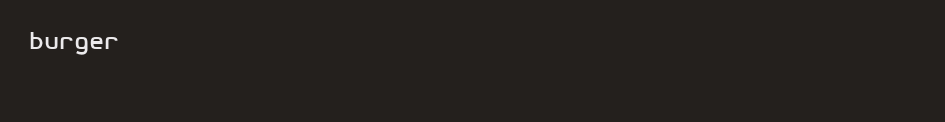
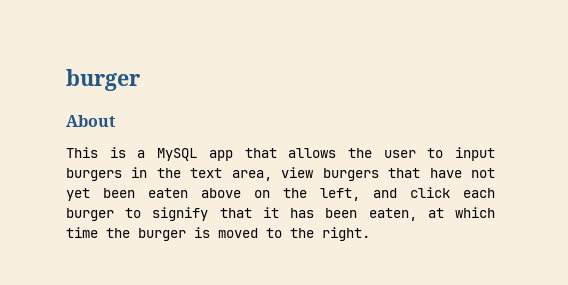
[29,32,119,55] burger -> [66,69,140,91] [66,115,116,127] [66,147,495,161] [66,167,496,181] [66,187,495,201] [66,207,496,221] [66,227,370,241] burger // About // This is a MySQL app that allows the user to input burgers in the text area, view burgers that have not yet been eaten above on the left, and click each burger to signify that it has been eaten, at which time the burger is moved to the right.

